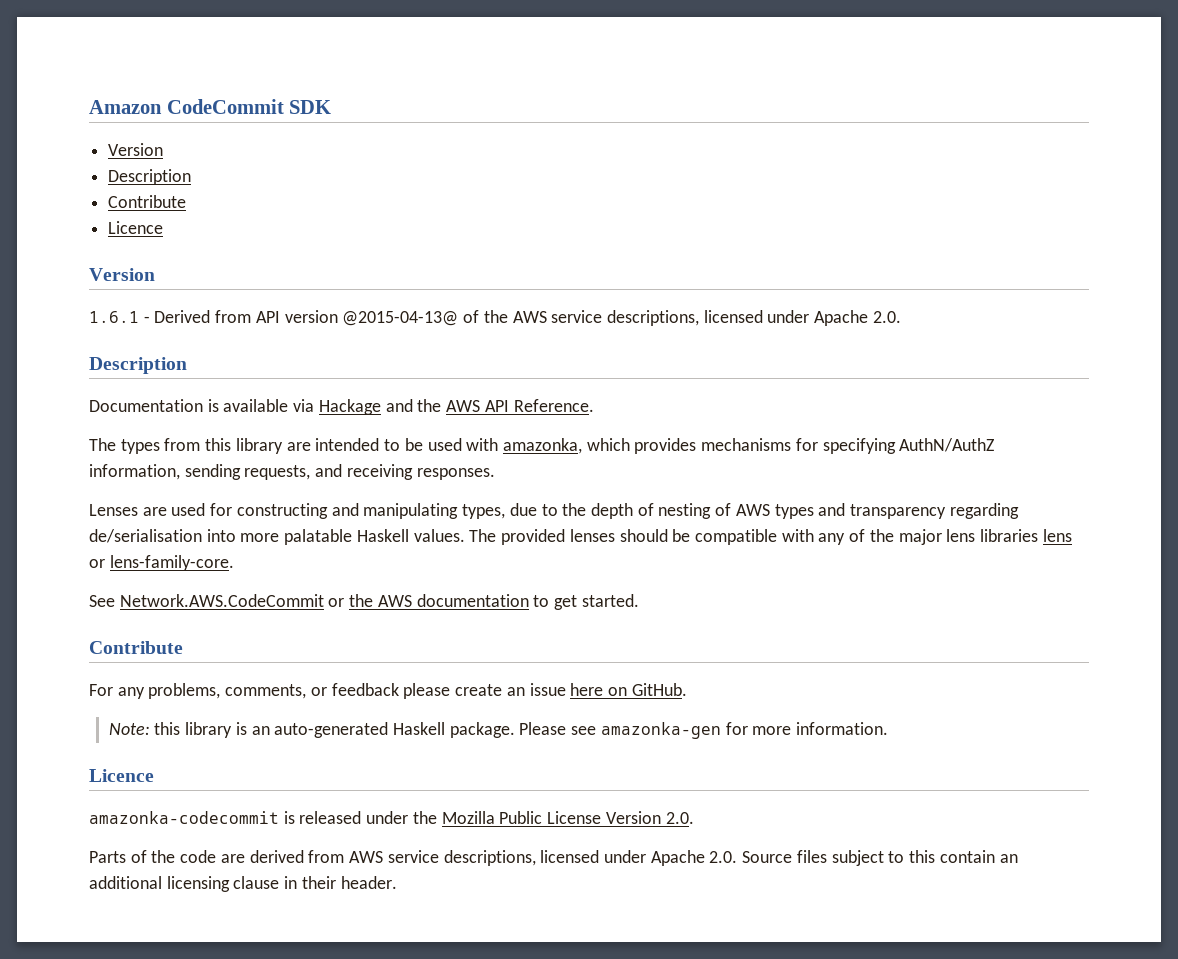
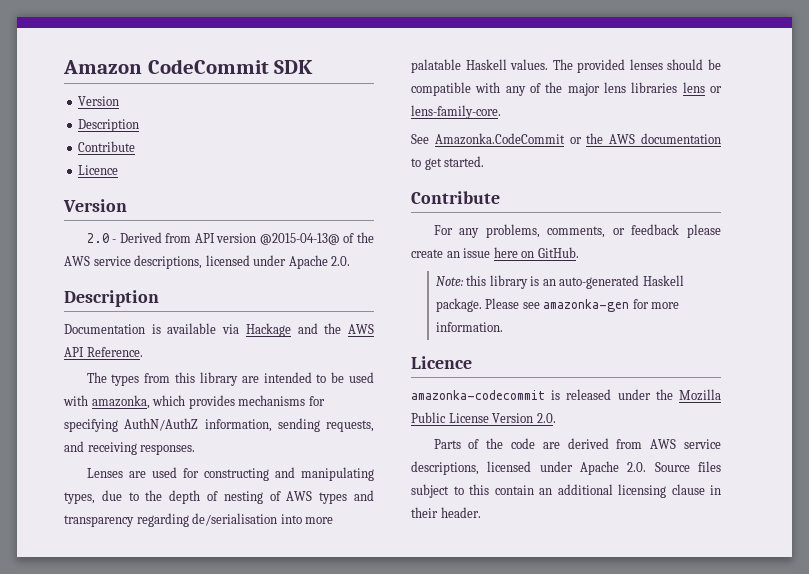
[89,311,139,323] 1.6.1 -> [86,233,109,243] 2.0
[119,594,324,607] Network.AWS.CodeCommit -> [434,133,565,145] Amazonka.CodeCommit

